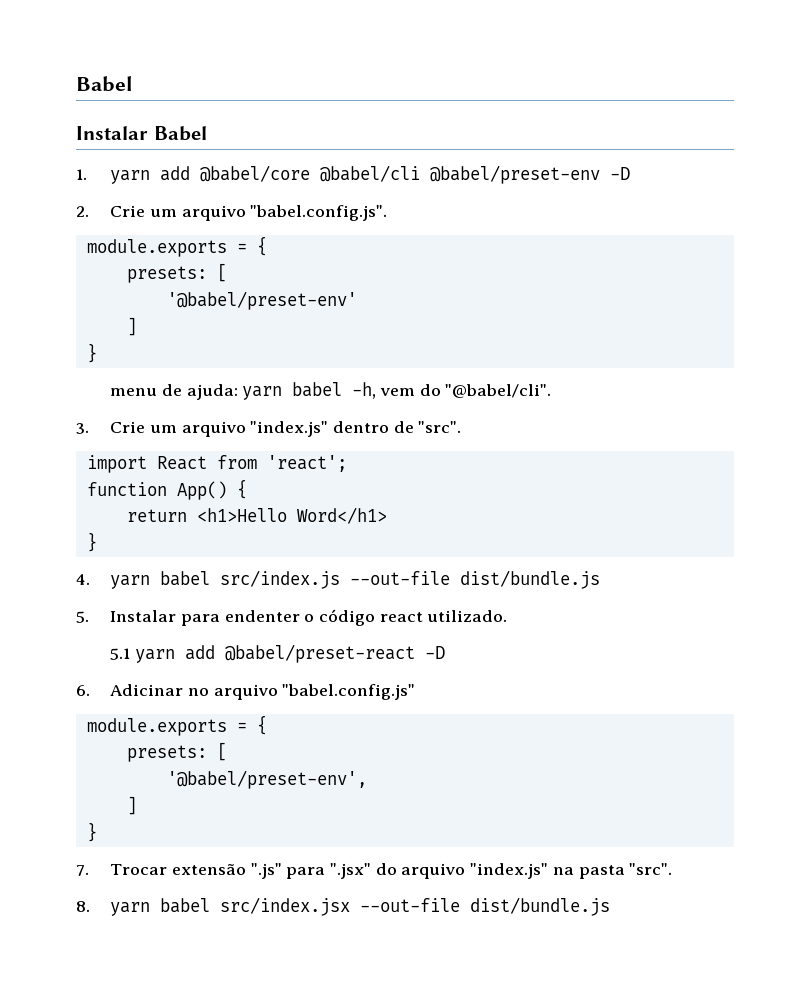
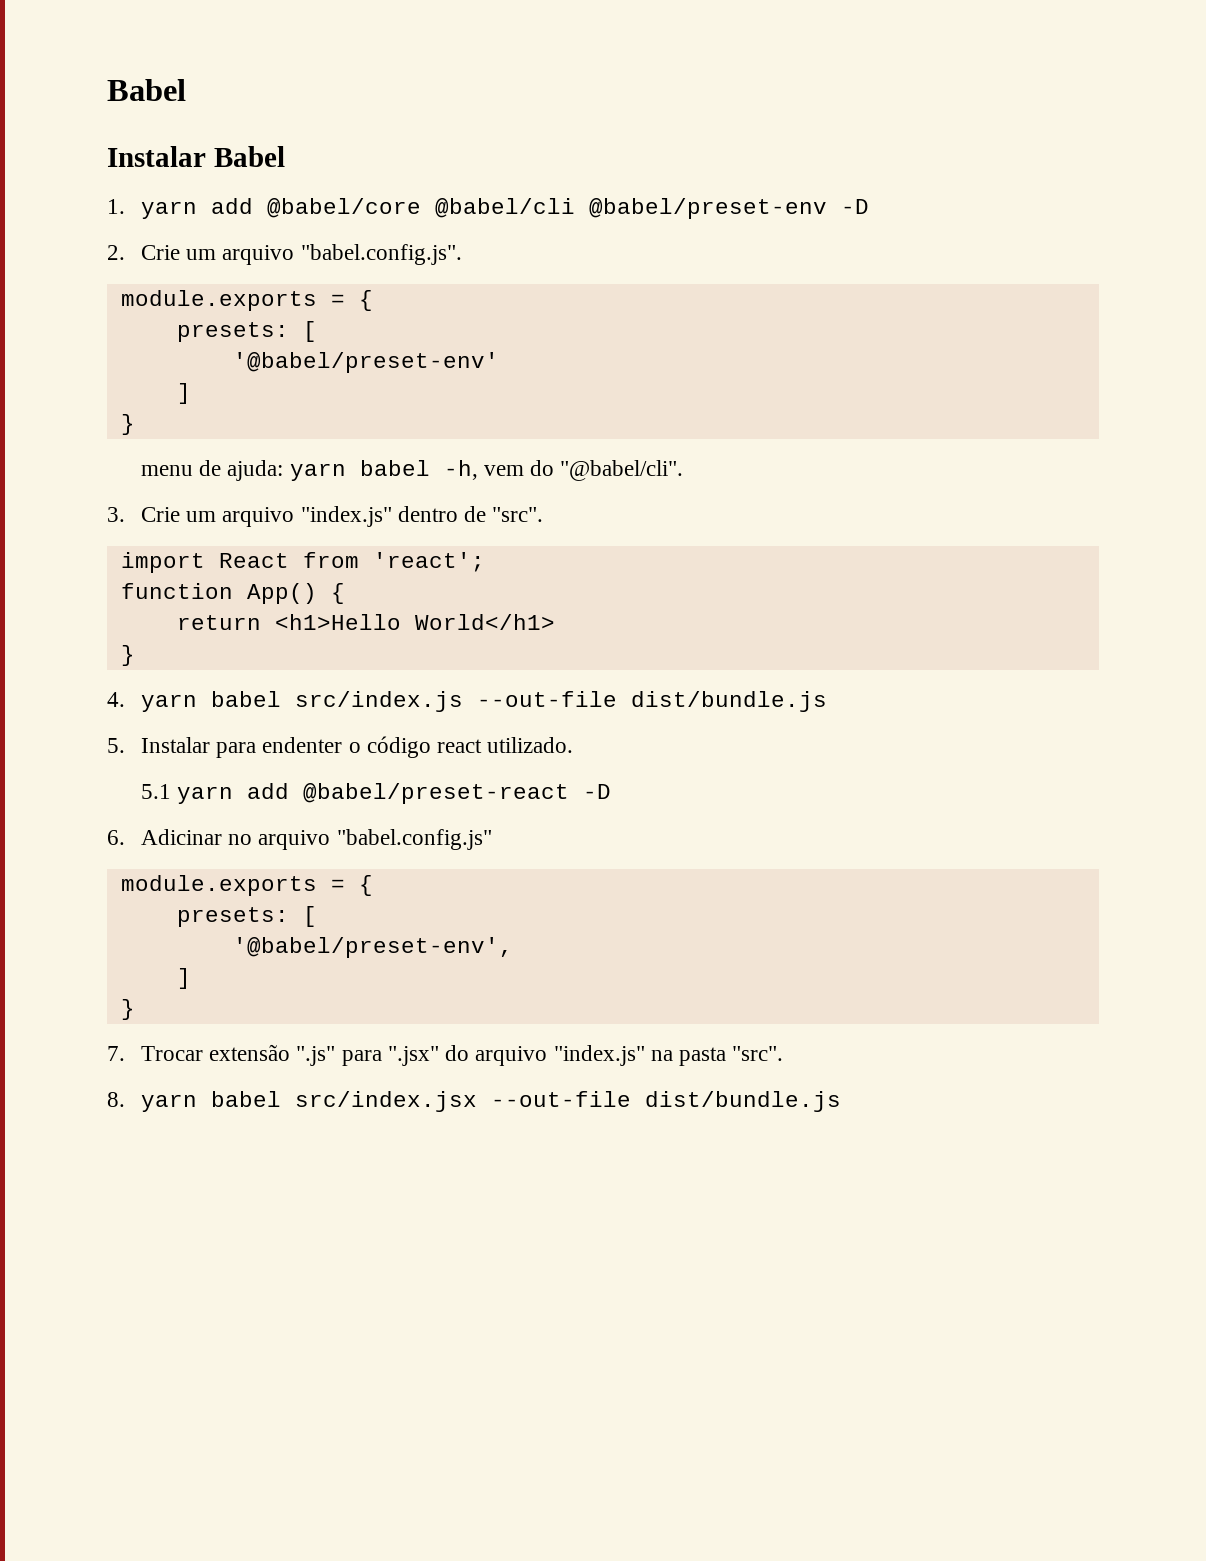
[296,507,387,524] Word</h1> -> [414,614,555,630] World</h1>

